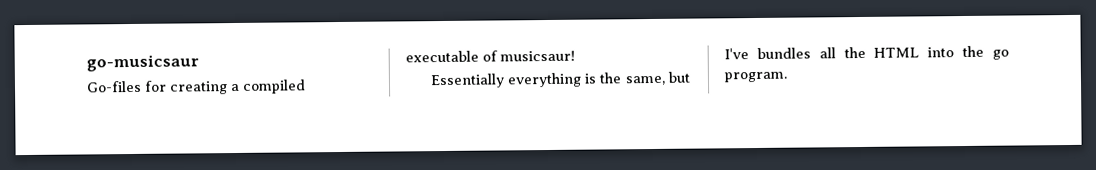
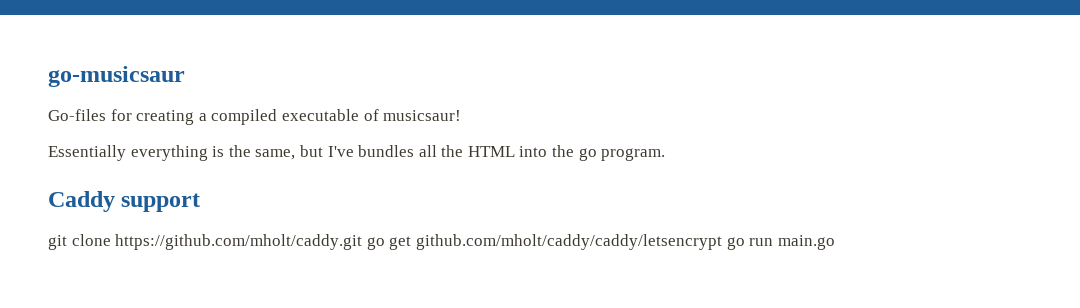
(787, 77) none -> [48,191,201,212] [48,234,835,250] // Caddy support // git clone https://github.com/mholt/caddy.git go get github.com/mholt/caddy/caddy/letsencrypt go run main.go

